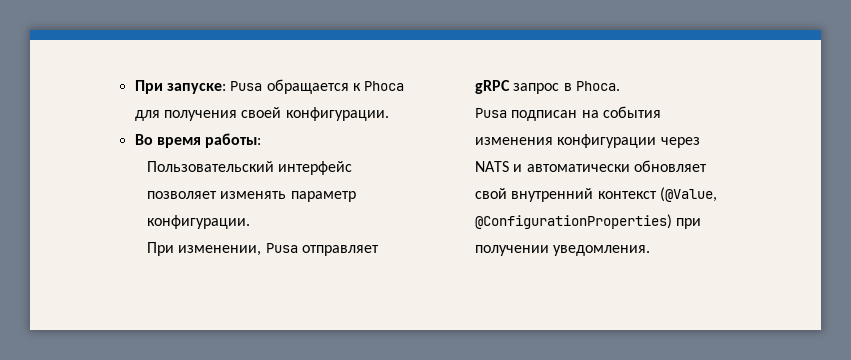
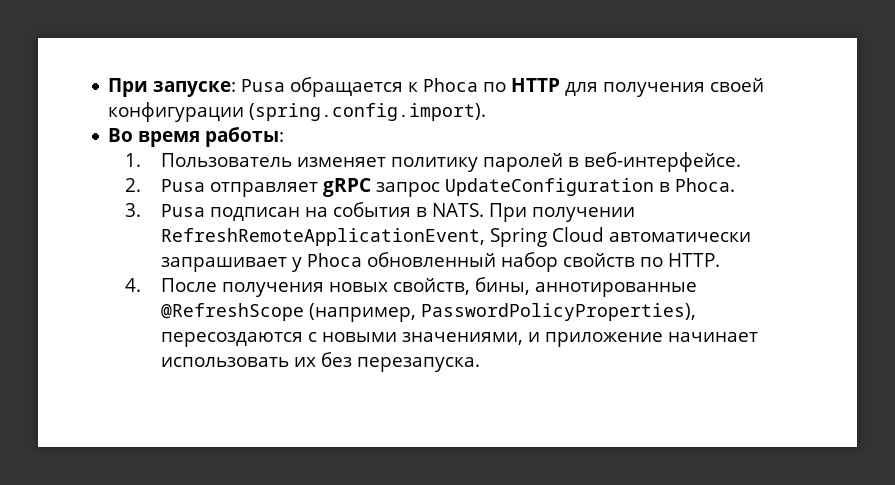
(405, 86) none -> [483,78,561,92] по HTTP
[285,107,389,121] конфигурации. -> [108,102,487,122] конфигурации (spring.config.import).
[146,161,353,175] [146,191,356,202] [146,215,250,229] [146,242,262,256] Пользовательский интерфейс позволяет изменять параметр конфигурации. // При изменении, -> [124,152,742,172] [124,178,141,192] 1. Пользователь изменяет политику паролей в веб-интерфейсе. // 2.
(560, 88) none -> [445,178,655,196] UpdateConfiguration
(620, 86) none -> [124,203,141,217] 3.
[474,134,700,148] [474,160,707,172] [474,187,717,202] [474,214,702,229] [474,245,651,256] изменения конфигурации через NATS и автоматически обновляет свой внутренний контекст (@Value, @ConfigurationProperties) при получении уведомления. -> [416,203,636,222] [161,227,752,247] [161,252,721,272] [124,277,698,297] [161,303,697,322] [161,332,759,347] [161,352,481,372] в NATS. При получении RefreshRemoteApplicationEvent, Spring Cloud автоматически запрашивает у Phoca обновленный набор свойств по HTTP. // 4. После получения новых свойств, бины, аннотированные @RefreshScope (например, PasswordPolicyProperties), пересоздаются с новыми значениями, и приложение начинает использовать их без перезапуска.

